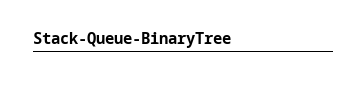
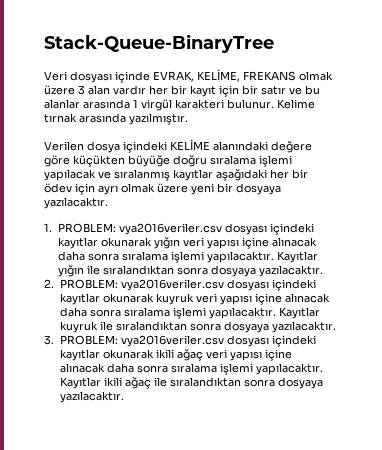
(231, 40) none -> [44,69,333,83] [44,85,320,97] [44,99,315,111] [44,113,188,125] [44,139,312,153] [44,155,292,167] [44,169,308,181] [44,183,281,195] [44,197,108,209] [44,223,314,235] [57,237,317,249] [57,251,318,263] [57,265,323,277] [44,279,316,291] [59,293,330,305] [59,307,320,319] [59,321,336,333] [44,335,316,347] [59,349,292,361] [59,363,323,375] [59,377,323,389] [59,391,124,403] // Veri dosyası içinde EVRAK, KELİME, FREKANS olmak üzere 3 alan vardır her bir kayıt için bir satır ve bu alanlar arasında 1 virgül karakteri bulunur. Kelime tırnak arasında yazılmıştır. // Verilen dosya içindeki KELİME alanındaki değere göre küçükten büyüğe doğru sıralama işlemi yapılacak ve sıralanmış kayıtlar aşağıdaki her bir ödev için ayrı olmak üzere yeni bir dosyaya yazılacaktır. // 1. PROBLEM: vya2016veriler.csv dosyası içindeki kayıtlar okunarak yığın veri yapısı içine alınacak daha sonra sıralama işlemi yapılacaktır. Kayıtlar yığın ile sıralandıktan sonra dosyaya yazılacaktır. // 2. PROBLEM: vya2016veriler.csv dosyası içindeki kayıtlar okunarak kuyruk veri yapısı içine alınacak daha sonra sıralama işlemi yapılacaktır. Kayıtlar kuyruk ile sıralandıktan sonra dosyaya yazılacaktır. // 3. PROBLEM: vya2016veriler.csv dosyası içindeki kayıtlar okunarak ikili ağaç veri yapısı içine alınacak daha sonra sıralama işlemi yapılacaktır. Kayıtlar ikili ağaç ile sıralandıktan sonra dosyaya yazılacaktır.

